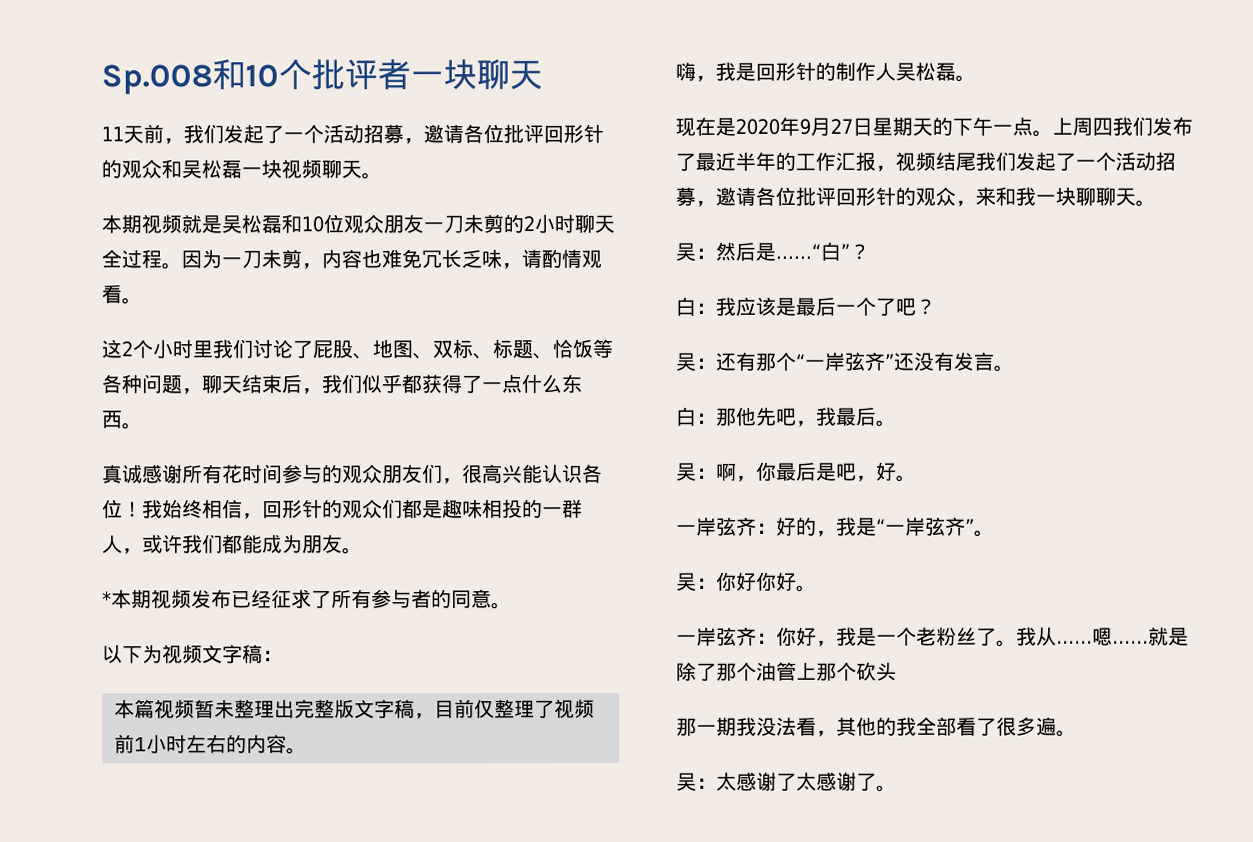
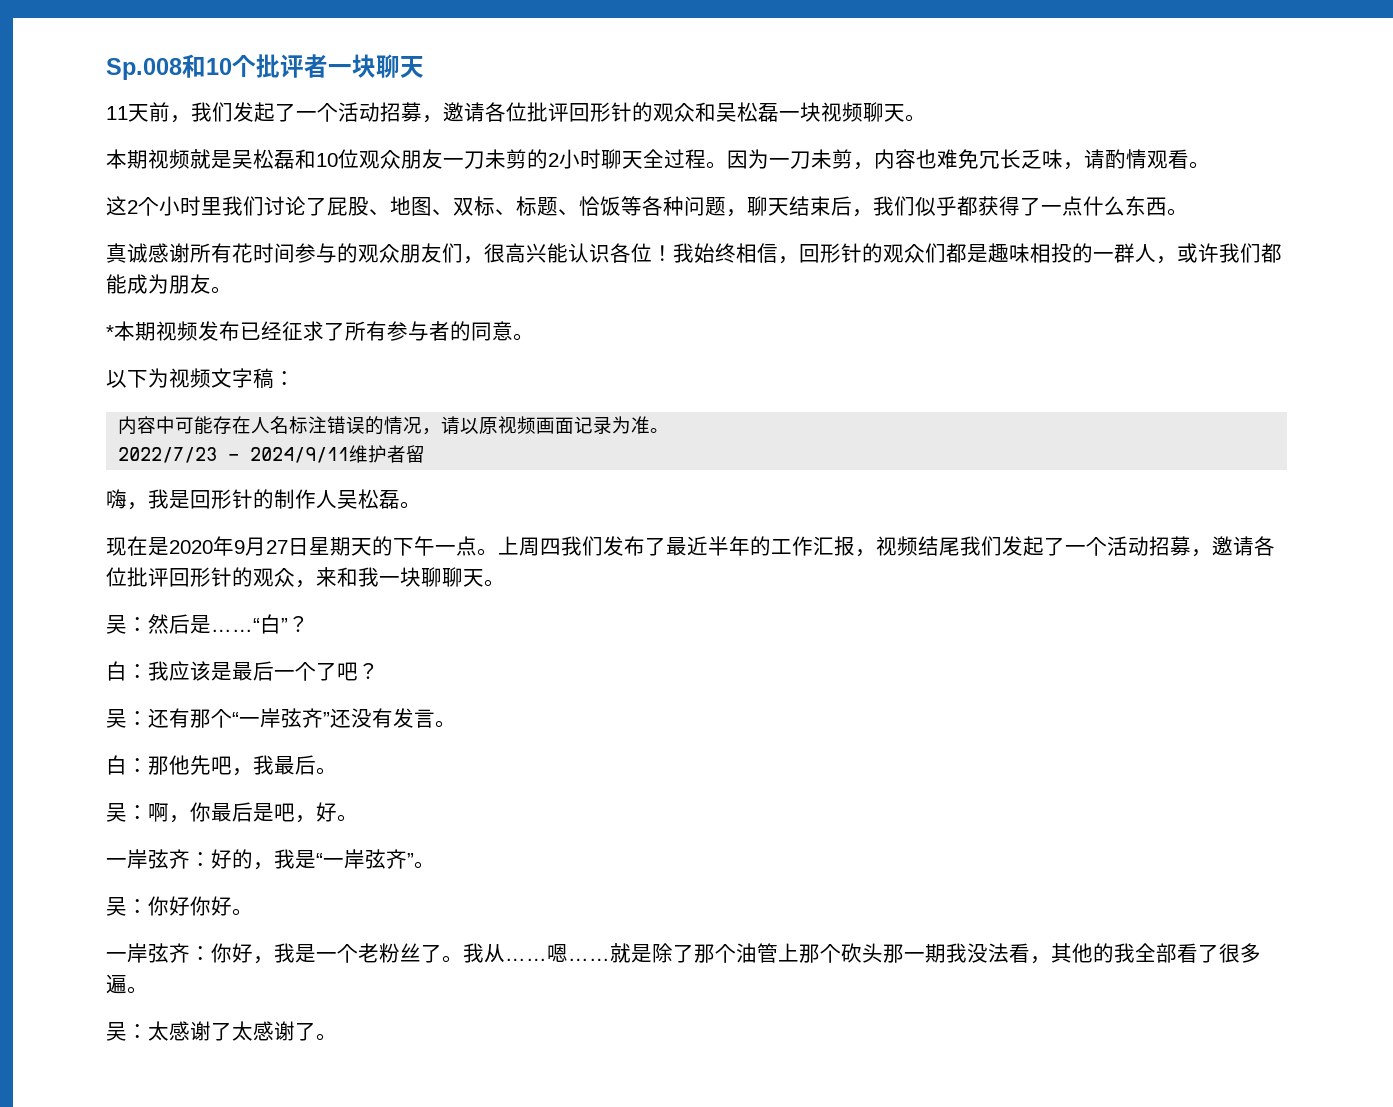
[114,699,595,720] [114,734,307,755] 本篇视频暂未整理出完整版文字稿，目前仅整理了视频前1小时左右的内容。 -> [118,416,670,435] [118,445,426,463] 内容中可能存在人名标注错误的情况，请以原视频画面记录为准。 // 2022/7/23 - 2024/9/11维护者留
(897, 671) // -> (883, 953) none

